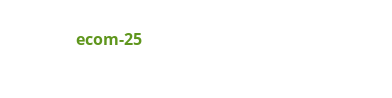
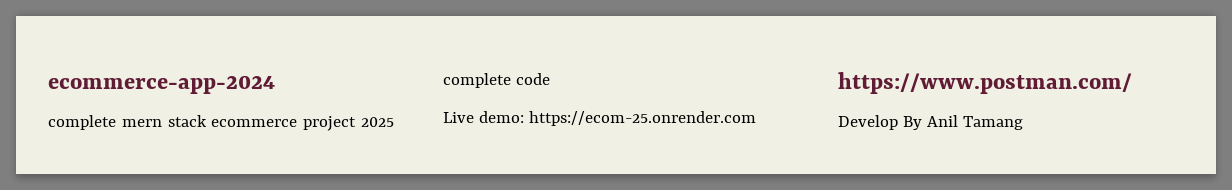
[76,33,142,45] ecom-25 -> [48,75,275,94] [48,115,394,131] [443,73,550,88] [443,111,756,126] [838,72,1132,94] [838,115,1023,130] ecommerce-app-2024 // complete mern stack ecommerce project 2025 complete code // Live demo: https://ecom-25.onrender.com // https://www.postman.com/ // Develop By Anil Tamang

